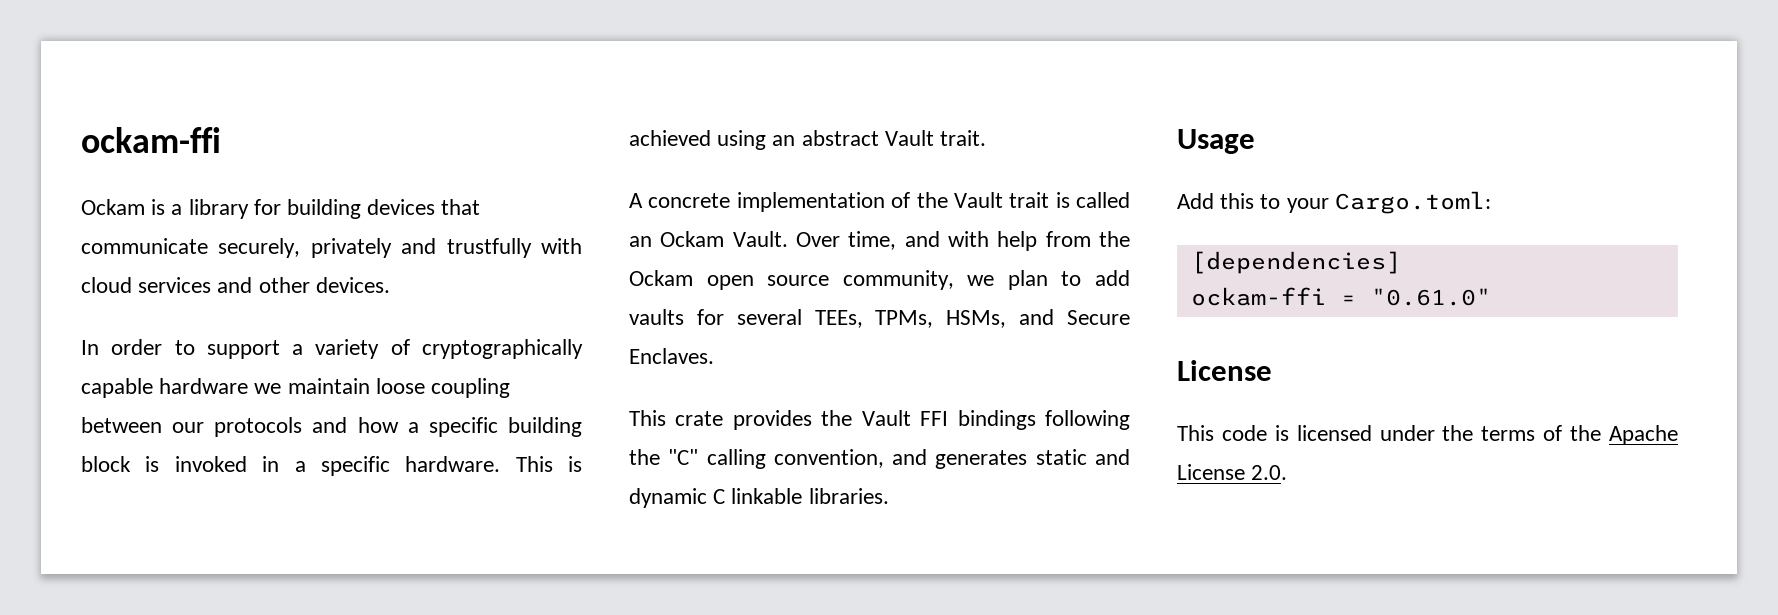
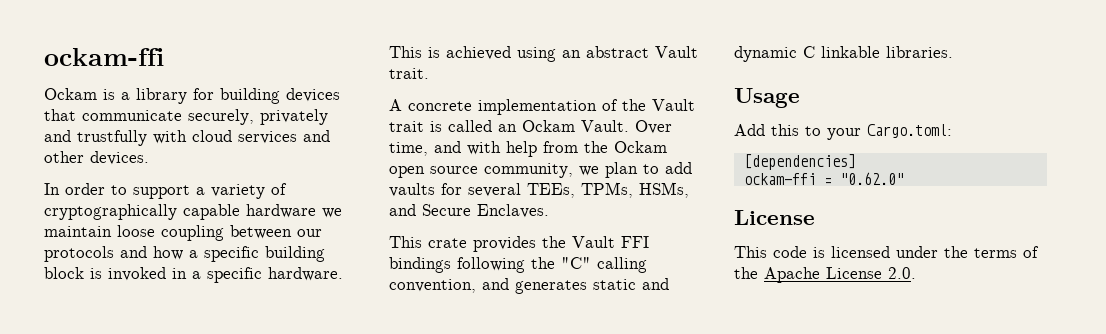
[1370,288,1491,306] "0.61.0" -> [839,172,904,185] "0.62.0"

